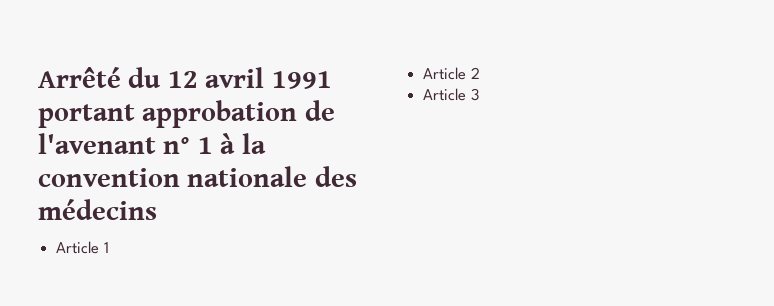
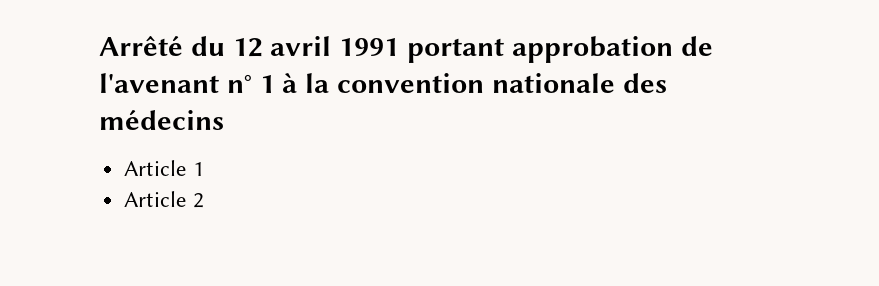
[423,88,480,101] // Article 3 -> (204, 200) none

